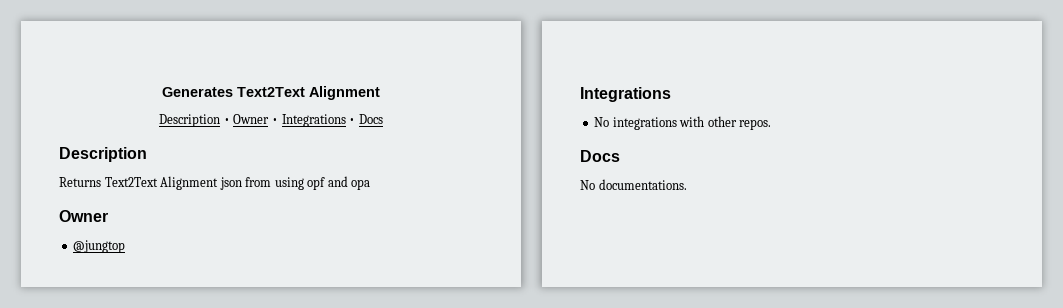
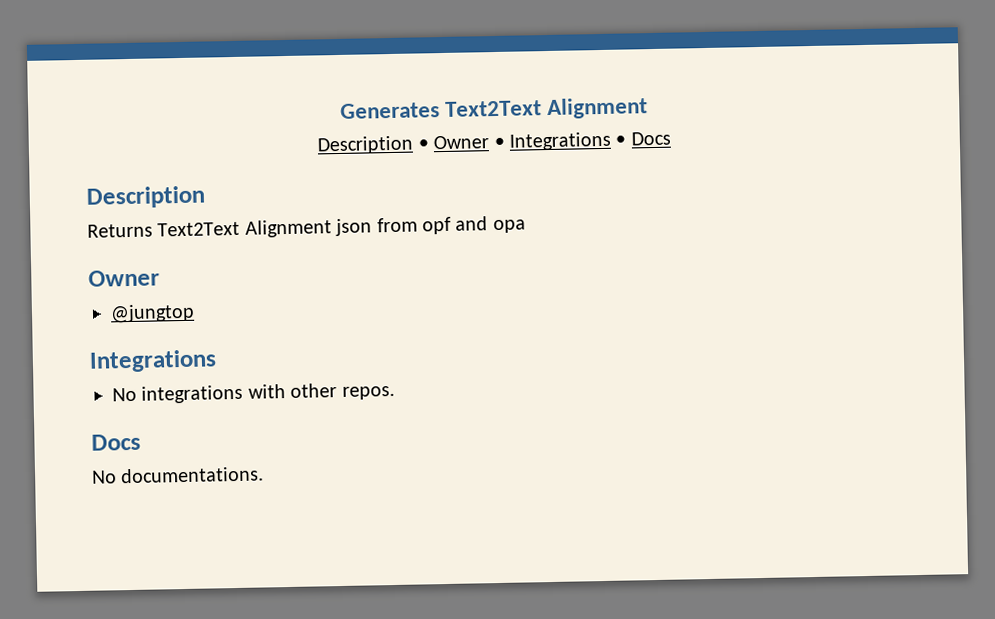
[274,177,304,190] using -> (418, 225) none

